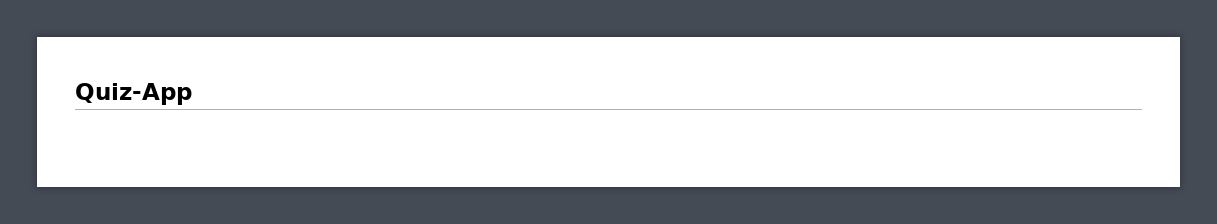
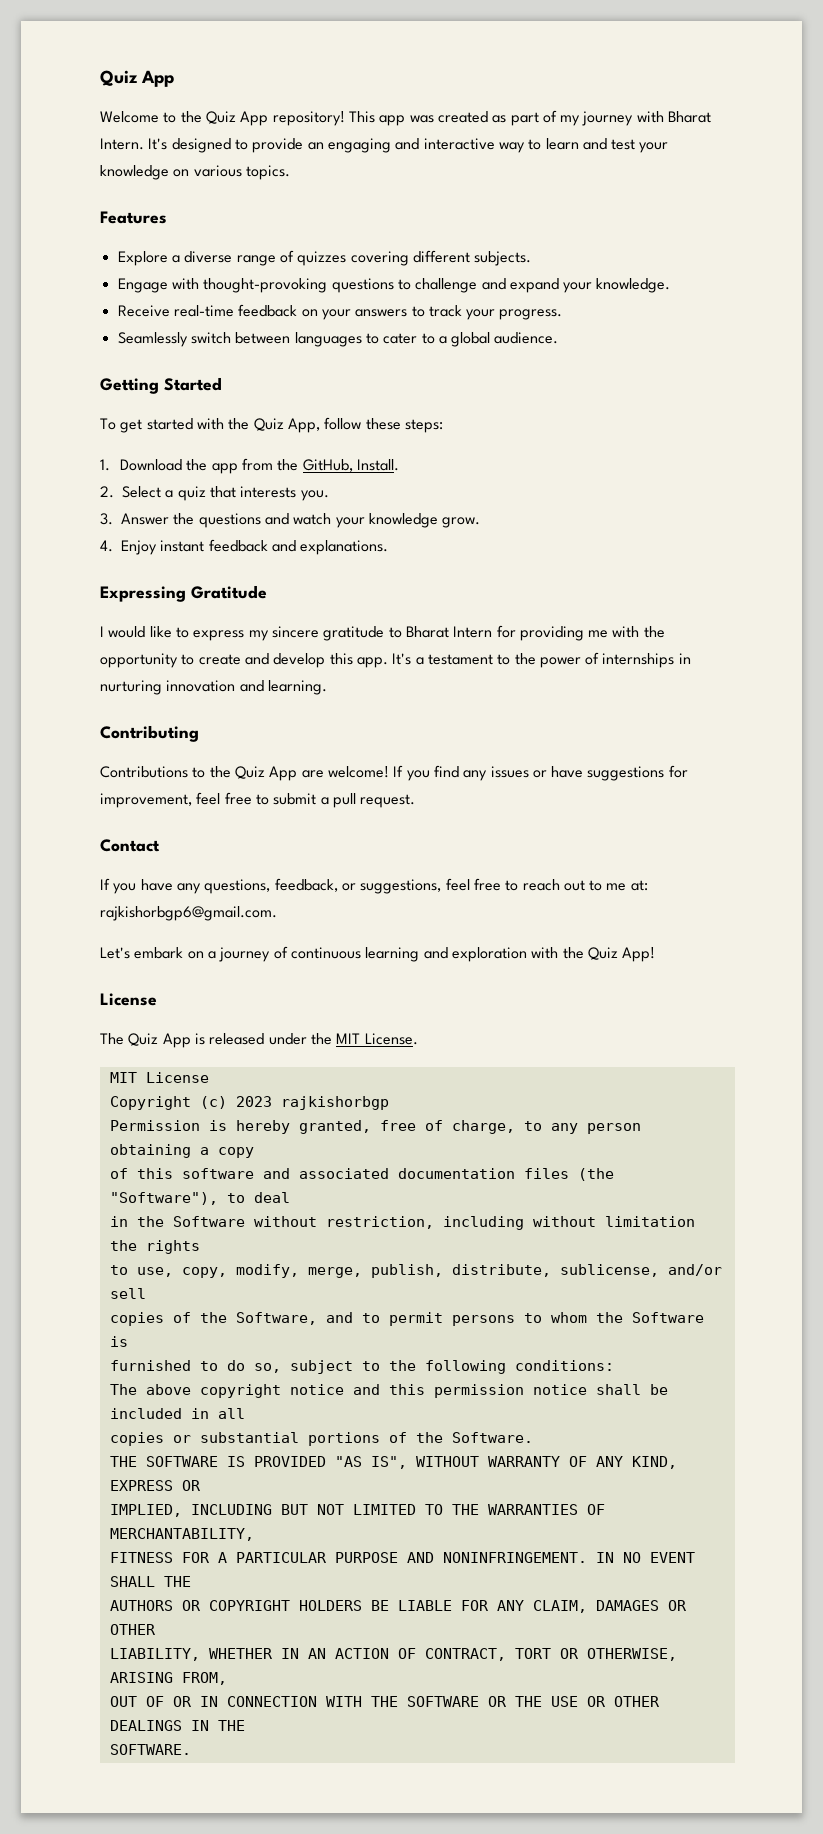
[75,83,192,105] Quiz-App -> [100,70,174,87] [100,110,712,126] [100,138,669,153] [100,165,290,180] [100,211,167,224] [117,250,532,266] [117,278,671,293] [117,304,563,320] [117,332,559,347] [100,377,222,394] [100,417,443,433] [100,458,399,474] [100,486,329,501] [100,513,481,528] [100,539,389,555] [100,585,267,602] [100,625,665,641] [100,652,691,668] [100,680,327,695] [100,725,199,742] [100,765,688,781] [100,792,416,808] [100,839,160,852] [100,878,648,894] [100,906,277,921] [100,946,656,962] [100,993,157,1006] [100,1033,418,1048] [109,1072,209,1083] [109,1096,389,1110] [109,1120,641,1134] [109,1144,254,1158] [109,1168,614,1181] [109,1192,290,1205] [109,1216,695,1230] [109,1240,200,1254] [109,1264,722,1278] [109,1288,146,1299] [109,1312,704,1326] [109,1336,128,1347] [109,1360,614,1374] [109,1384,668,1398] [109,1408,245,1419] [109,1432,533,1446] [109,1456,677,1469] [109,1480,201,1491] [109,1504,605,1517] [109,1528,254,1541] [109,1552,695,1563] [109,1576,191,1587] [109,1600,687,1613] [109,1624,156,1635] [109,1648,677,1661] [109,1672,227,1685] [109,1696,660,1707] [109,1720,245,1731] [109,1744,191,1755] Quiz App // Welcome to the Quiz App repository! This app was created as part of my journey with Bharat Intern. It's designed to provide an engaging and interactive way to learn and test your knowledge on various topics. // Features // Explore a diverse range of quizzes covering different subjects. // Engage with thought-provoking questions to challenge and expand your knowledge. // Receive real-time feedback on your answers to track your progress. // Seamlessly switch between languages to cater to a global audience. // Getting Started // To get started with the Quiz App, follow these steps: // 1. Download the app from the GitHub, Install. // 2. Select a quiz that interests you. // 3. Answer the questions and watch your knowledge grow. // 4. Enjoy instant feedback and explanations. // Expressing Gratitude // I would like to express my sincere gratitude to Bharat Intern for providing me with the opportunity to create and develop this app. It's a testament to the power of internships in nurturing innovation and learning. // Contributing // Contributions to the Quiz App are welcome! If you find any issues or have suggestions for improvement, feel free to submit a pull request. // Contact // If you have any questions, feedback, or suggestions, feel free to reach out to me at: rajkishorbgp6@gmail.com. // Let's embark on a journey of continuous learning and exploration with the Quiz App! // License // The Quiz App is released under the MIT License. // MIT License // Copyright (c) 2023 rajkishorbgp // Permission is hereby granted, free of charge, to any person obtaining a copy // of this software and associated documentation files (the "Software"), to deal // in the Software without restriction, including without limitation the rights // to use, copy, modify, merge, publish, distribute, sublicense, and/or sell // copies of the Software, and to permit persons to whom the Software is // furnished to do so, subject to the following conditions: // The above copyright notice and this permission notice shall be included in all // copies or substantial portions of the Software. // THE SOFTWARE IS PROVIDED "AS IS", WITHOUT WARRANTY OF ANY KIND, EXPRESS OR // IMPLIED, INCLUDING BUT NOT LIMITED TO THE WARRANTIES OF MERCHANTABILITY, // FITNESS FOR A PARTICULAR PURPOSE AND NONINFRINGEMENT. IN NO EVENT SHALL THE // AUTHORS OR COPYRIGHT HOLDERS BE LIABLE FOR ANY CLAIM, DAMAGES OR OTHER // LIABILITY, WHETHER IN AN ACTION OF CONTRACT, TORT OR OTHERWISE, ARISING FROM, // OUT OF OR IN CONNECTION WITH THE SOFTWARE OR THE USE OR OTHER DEALINGS IN THE // SOFTWARE.

